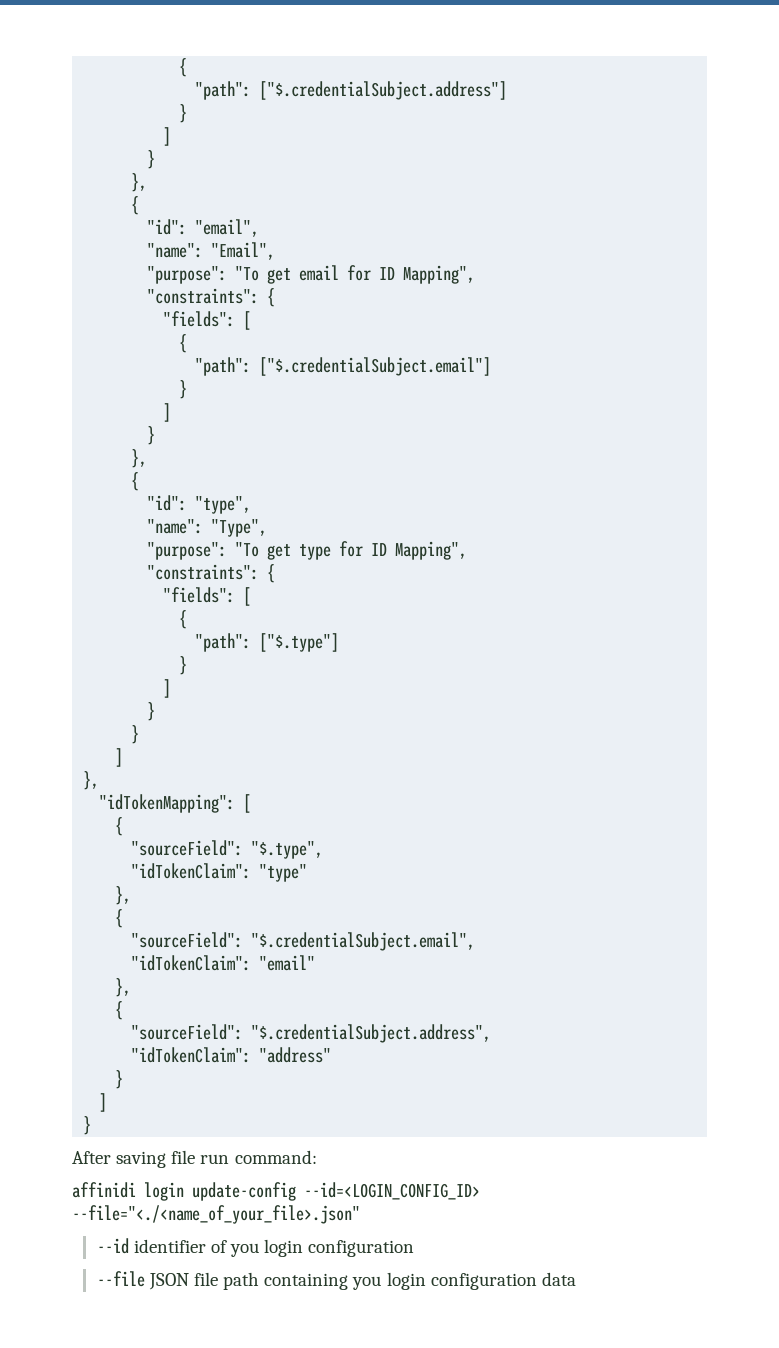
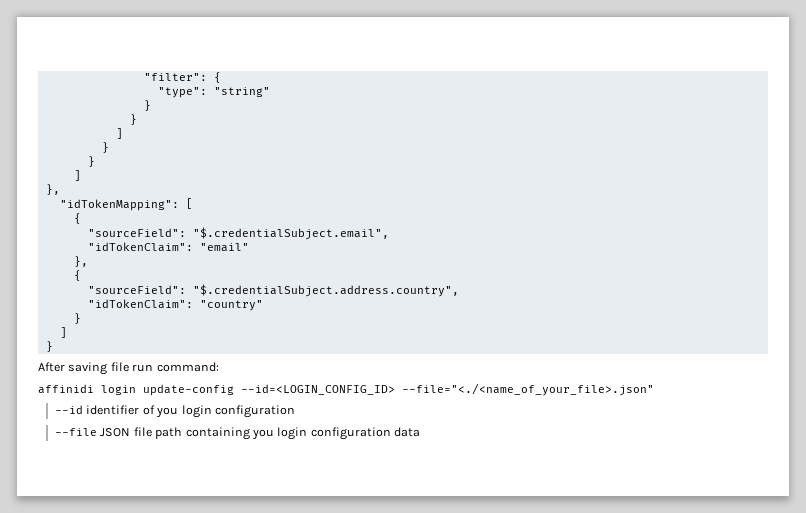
[179,58,188,77] [195,81,508,100] [179,104,188,123] [163,127,172,146] [147,150,156,169] [131,173,148,192] [131,196,140,215] [147,219,260,237] [147,242,276,260] [147,265,476,284] [147,288,276,307] [163,311,252,330] [179,334,188,353] [195,357,492,376] [179,380,188,399] [163,403,172,422] [147,426,156,445] [131,449,148,468] [131,472,140,491] [147,495,252,514] [147,519,268,537] [147,541,468,560] [147,564,276,583] [163,587,252,606] [179,610,188,629] [195,633,340,652] { // "path": ["$.credentialSubject.address"] // } // ] // } // }, // { // "id": "email", // "name": "Email", // "purpose": "To get email for ID Mapping", // "constraints": { // "fields": [ // { // "path": ["$.credentialSubject.email"] // } // ] // } // }, // { // "id": "type", // "name": "Type", // "purpose": "To get type for ID Mapping", // "constraints": { // "fields": [ // { // "path": ["$.type"] -> [143,72,221,83] [157,87,270,98] [143,100,151,111] "filter": { // "type": "string" // }
[131,840,324,859] [131,863,308,882] [115,886,132,905] [115,909,124,928] // "sourceField": "$.type", // "idTokenClaim": "type" // }, // { -> (81, 218) none
[251,1024,492,1043] [131,1047,332,1063] "$.credentialSubject.address", // "idTokenClaim": "address" -> [192,284,459,297] [87,299,263,311] "$.credentialSubject.address.country", // "idTokenClaim": "country"

